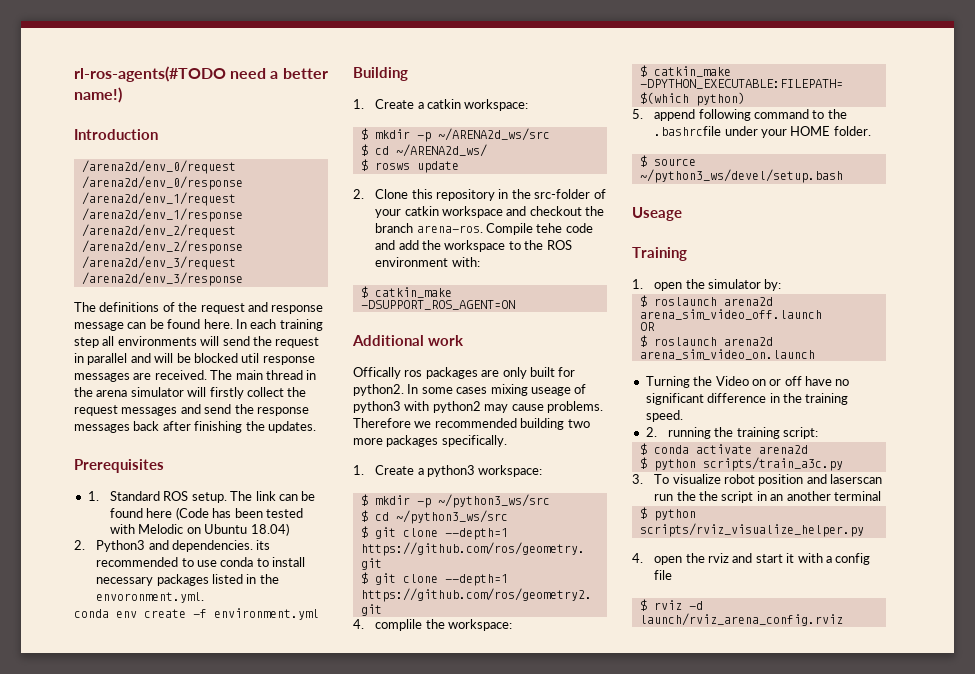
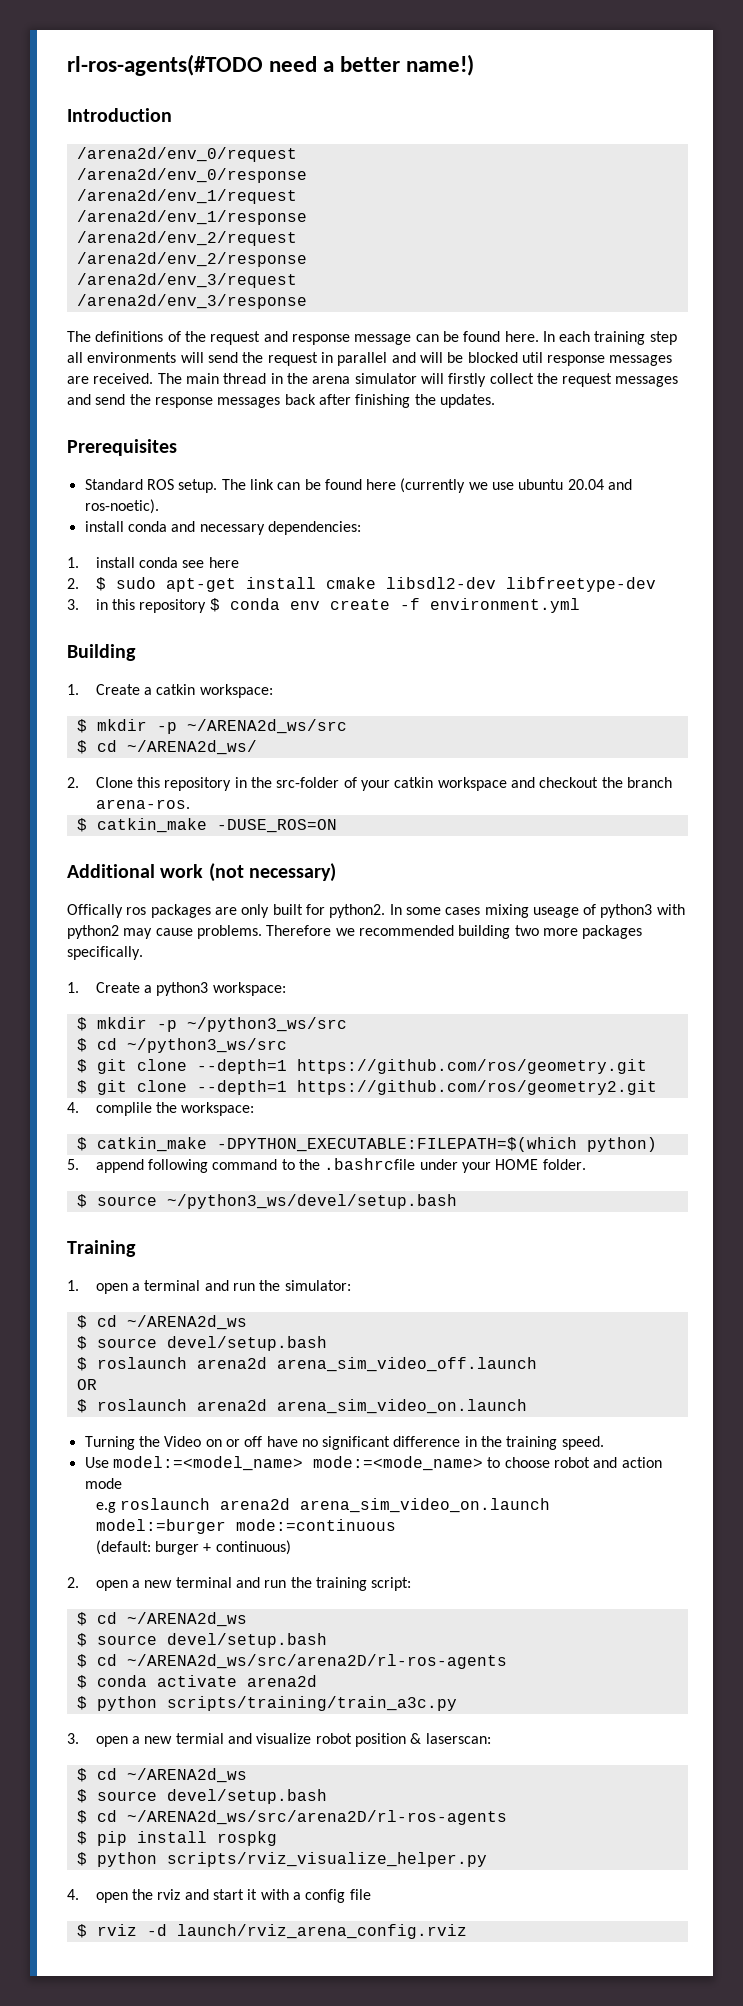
[87,491,99,501] 1. -> (177, 447) none
[175,507,303,520] [110,523,289,536] [74,540,271,552] [96,557,306,567] [96,574,279,586] [96,592,205,603] (Code has been tested with Melodic on Ubuntu 18.04) // 2. Python3 and dependencies. its recommended to use conda to install necessary packages listed in the envoronment.yml. // -> [400,478,633,493] [84,499,159,514] [84,521,361,535] [67,557,239,568] [67,577,656,592] [67,598,220,613] (currently we use ubuntu 20.04 and ros-noetic). // install conda and necessary dependencies: // 1. install conda see here // 2. $ sudo apt-get install cmake libsdl2-dev libfreetype-dev // 3. in this repository $
[360,159,459,173] // $ rosws update -> (257, 747) none
[486,223,593,235] [375,240,572,252] [375,257,480,267] [360,286,452,298] [360,300,515,310] Compile tehe code and add the workspace to the ROS environment with: // $ catkin_make -DSUPPORT_ROS_AGENT=ON -> [76,818,337,833] // $ catkin_make -DUSE_ROS=ON
(464, 340) none -> [208,863,337,882] (not necessary)
[632,207,682,221] // Useage -> (457, 1201) none
[685,279,782,291] the simulator by: -> [132,1280,351,1291] [76,1315,247,1330] [76,1336,327,1351] a terminal and run the simulator: // $ cd ~/ARENA2d_ws // $ source devel/setup.bash
[645,427,819,439] 2. running the training script: -> [84,1456,662,1471] [84,1478,122,1489] [95,1498,551,1513] [95,1519,396,1534] [95,1540,291,1555] [67,1577,412,1591] [76,1612,247,1627] [76,1633,327,1648] [76,1654,507,1669] Use model:=<model_name> mode:=<mode_name> to choose robot and action mode // e.g roslaunch arena2d arena_sim_video_on.launch model:=burger mode:=continuous // (default: burger + continuous) // 2. open a new terminal and run the training script: // $ cd ~/ARENA2d_ws // $ source devel/setup.bash // $ cd ~/ARENA2d_ws/src/arena2D/rl-ros-agents
[702,457,843,471] [632,474,883,486] [654,491,881,503] scripts/train_a3c.py // 3. To visualize robot position and laserscan run the the script in an another terminal -> [166,1696,457,1711] [67,1733,491,1747] [76,1768,247,1783] [76,1789,327,1804] [76,1810,507,1825] [76,1831,277,1846] scripts/training/train_a3c.py // 3. open a new termial and visualize robot position & laserscan: // $ cd ~/ARENA2d_ws // $ source devel/setup.bash // $ cd ~/ARENA2d_ws/src/arena2D/rl-ros-agents // $ pip install rospkg

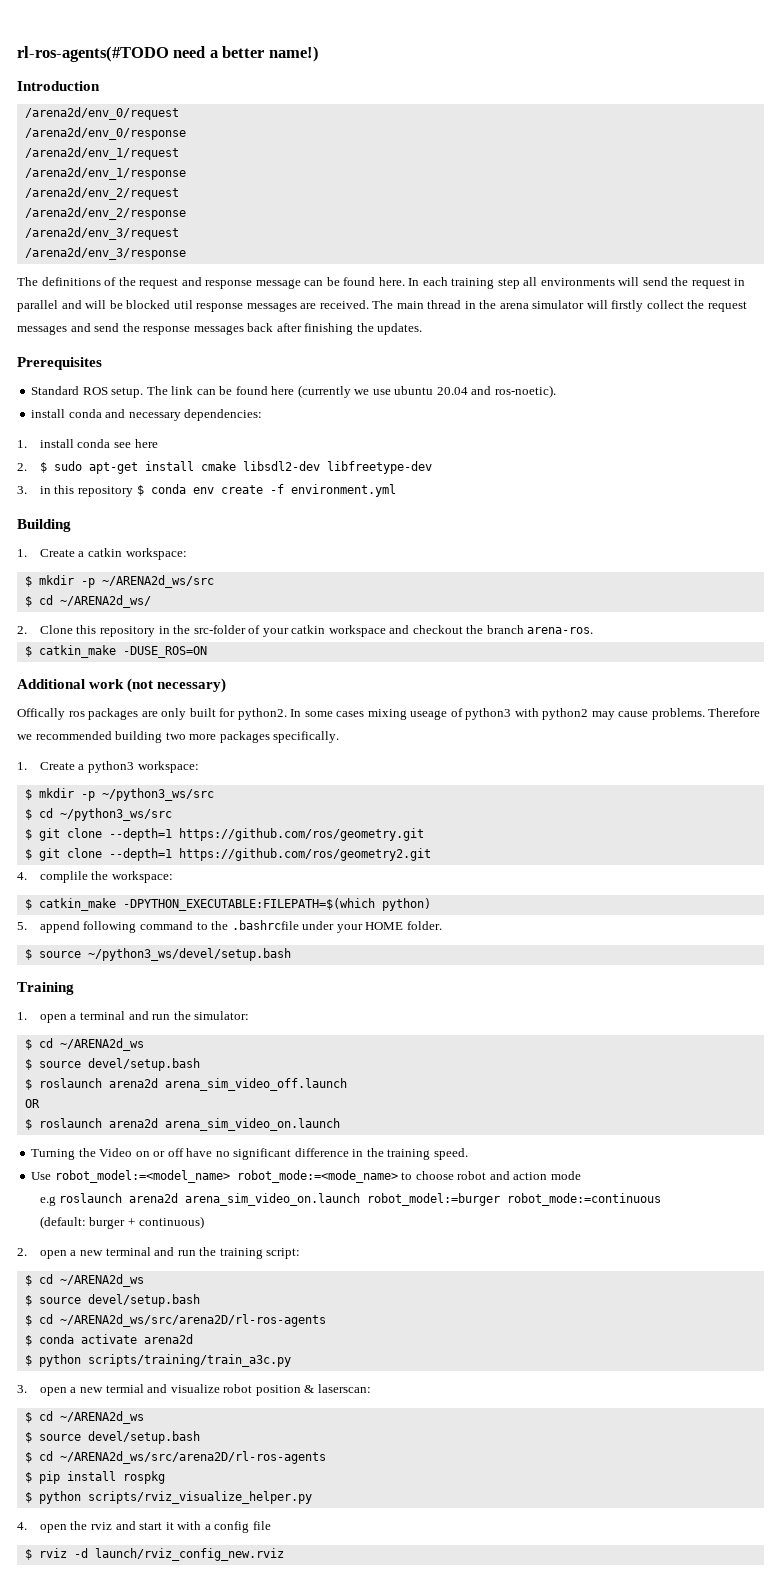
[112,1456,483,1471] model:=<model_name> mode:=<mode_name> -> [54,1170,398,1183] robot_model:=<model_name> robot_mode:=<mode_name>
[95,1519,396,1534] model:=burger mode:=continuous -> [367,1193,662,1206] robot_model:=burger robot_mode:=continuous
[176,1924,467,1939] launch/rviz_arena_config.rviz -> [94,1548,284,1561] launch/rviz_config_new.rviz

